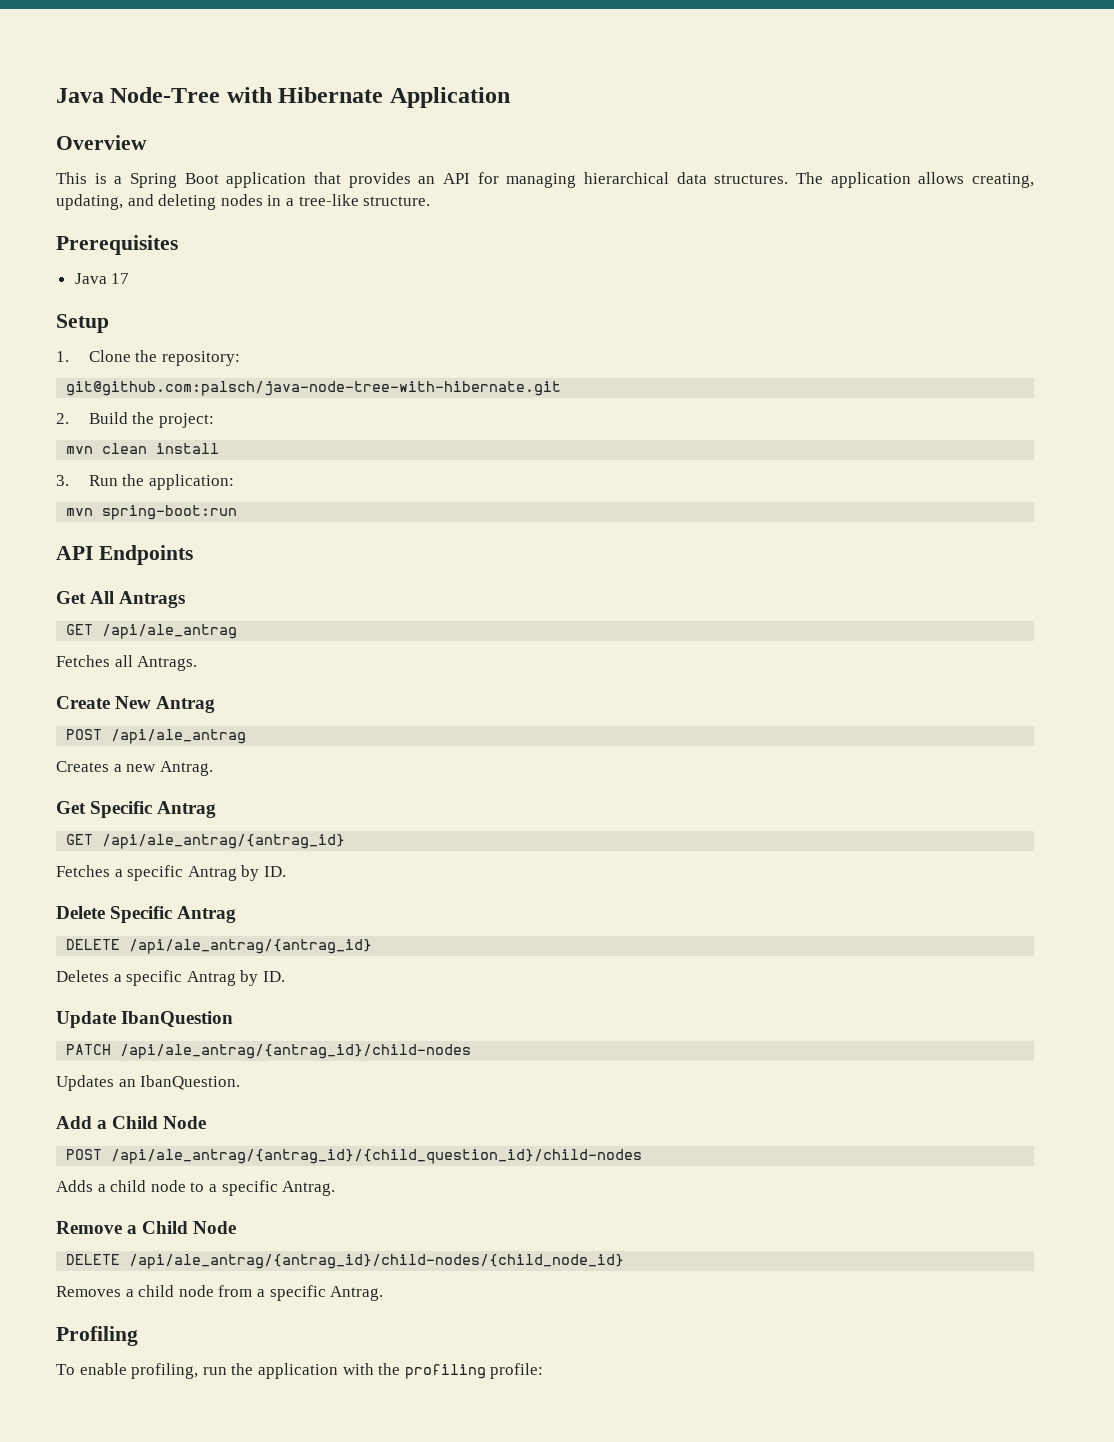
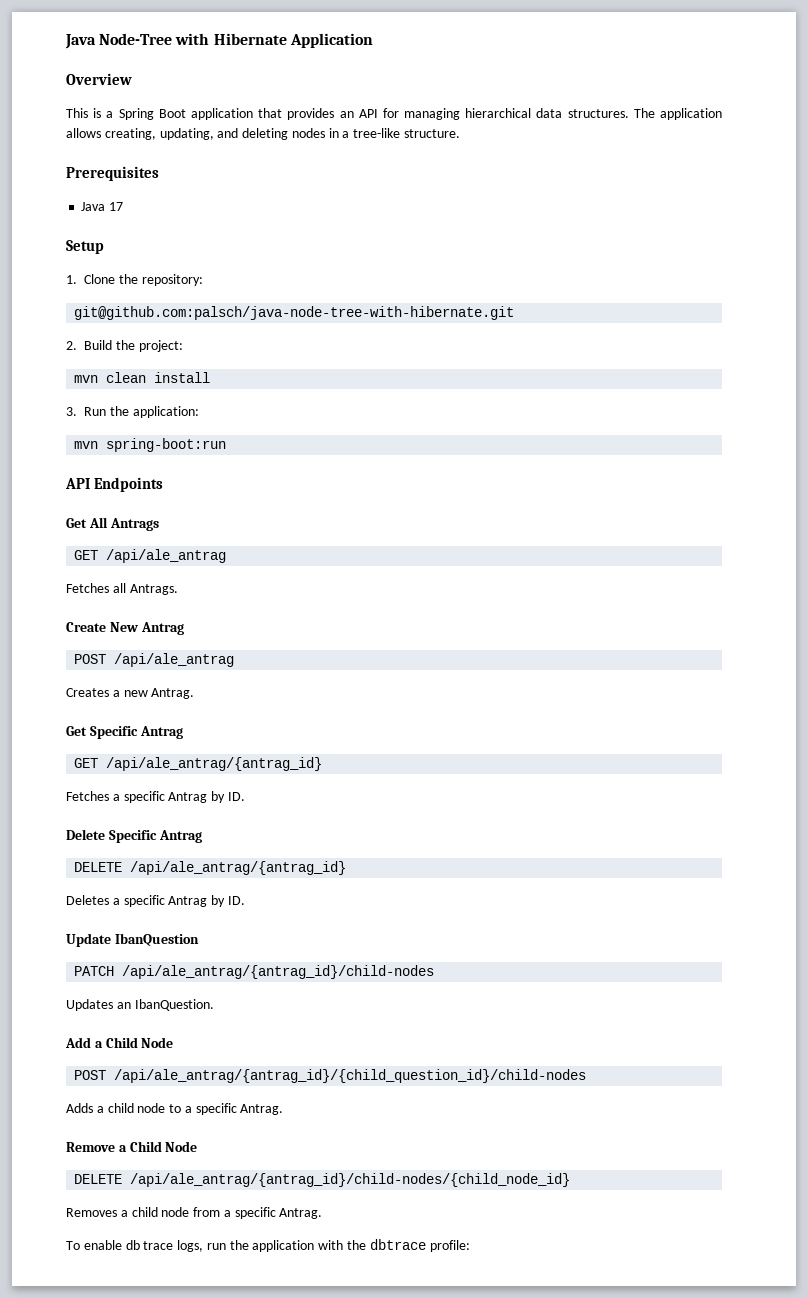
[56,1326,138,1346] // Profiling -> (323, 1213) none
[131,1363,199,1379] profiling, -> [125,1240,204,1252] db trace logs,
[404,1364,486,1379] profiling -> [369,1239,426,1250] dbtrace

